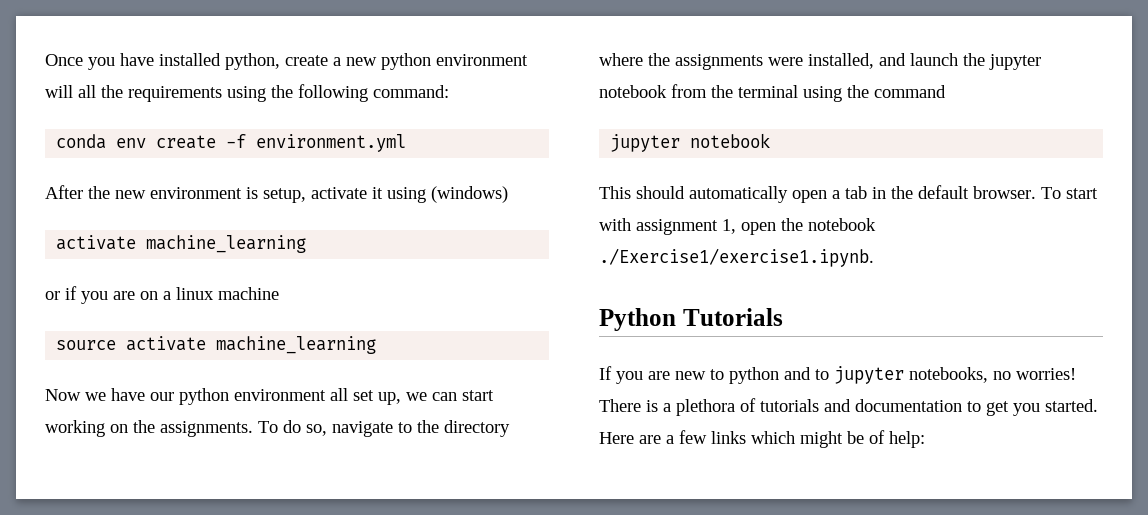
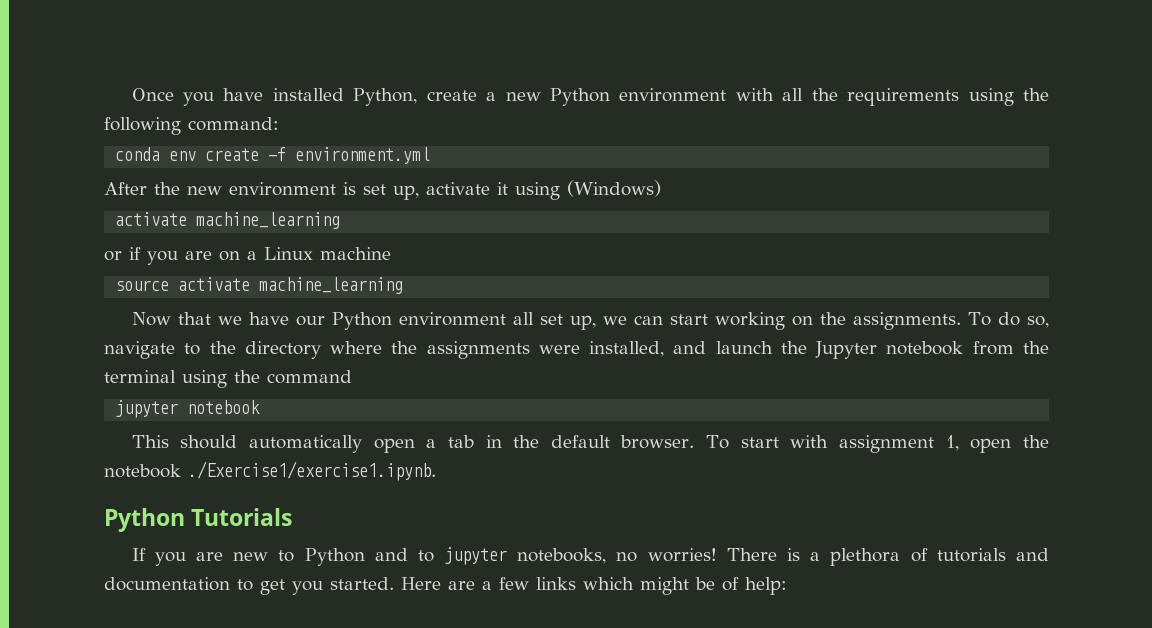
[225,53,280,70] python, -> [353,88,418,106] Python,
[381,53,528,70] [45,85,73,98] python environment will -> [550,88,774,106] Python environment with
[263,188,306,203] setup, -> [363,184,419,200] set up,
[431,186,508,203] (windows) -> [567,180,661,197] (Windows)
[176,287,214,300] linux -> [264,247,313,260] Linux
(81, 395) none -> [177,312,211,325] that
[179,388,229,405] python -> [331,312,392,330] Python
[989,54,1041,70] jupyter -> [815,341,878,359] Jupyter
[729,367,779,384] python -> [304,548,365,566] Python

